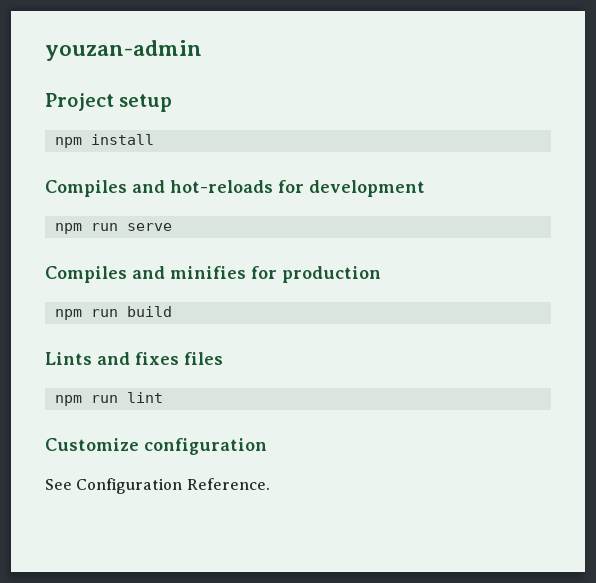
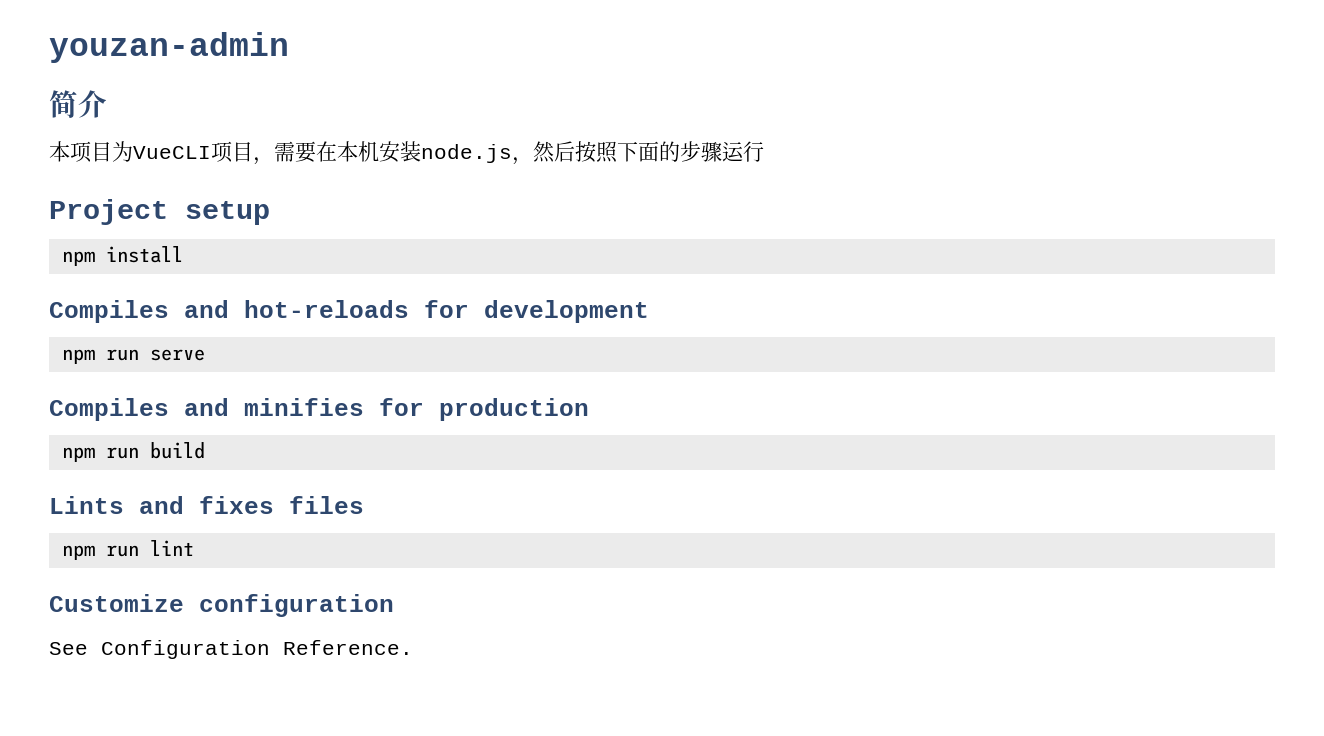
(202, 50) none -> [49,90,107,118] [49,141,764,165] // 简介 // 本项目为VueCLI项目，需要在本机安装node.js，然后按照下面的步骤运行

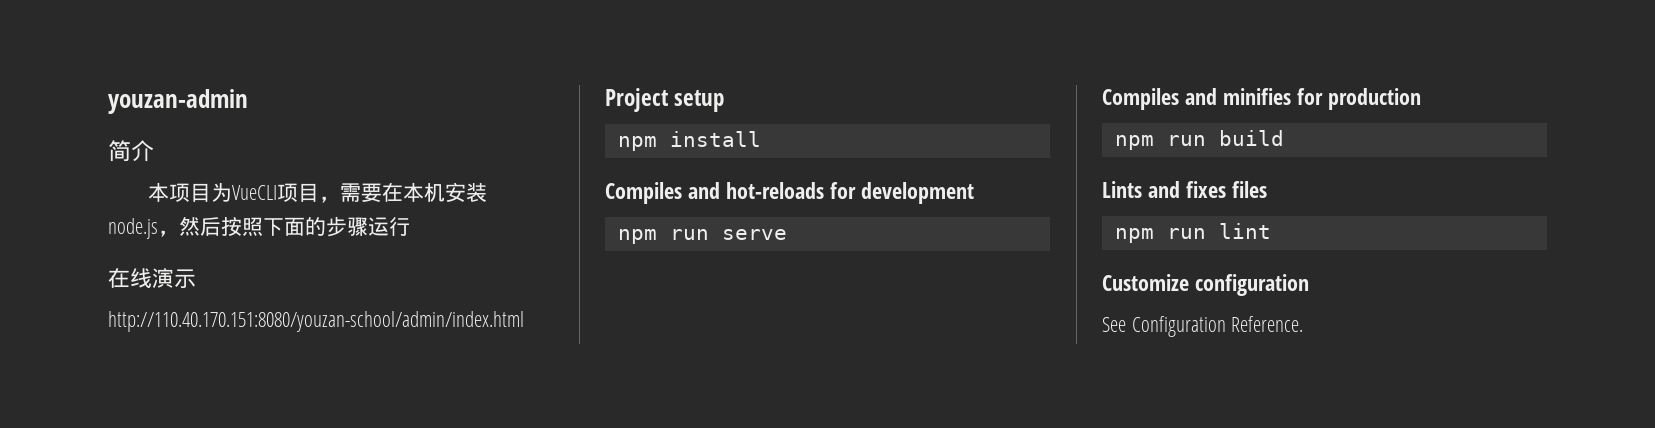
(764, 151) none -> [108,268,196,289] [108,311,524,332] // 在线演示 // http://110.40.170.151:8080/youzan-school/admin/index.html

